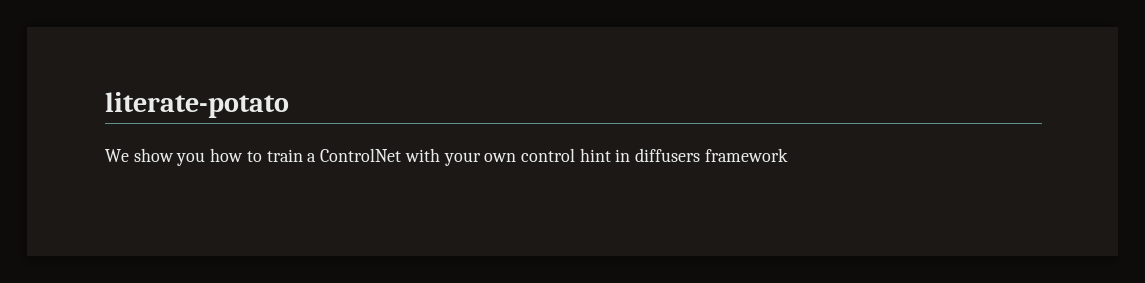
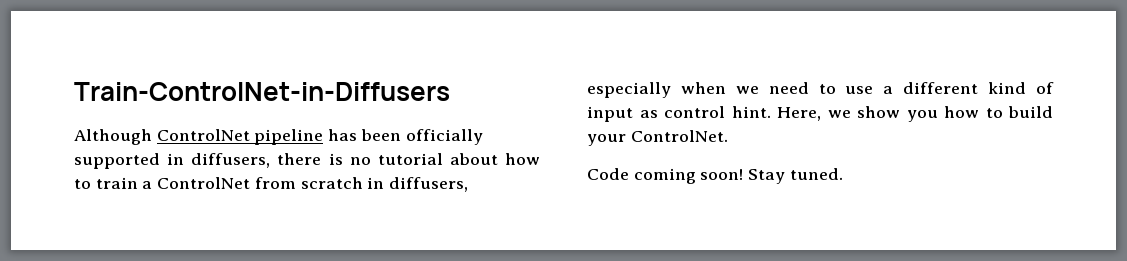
[105,92,289,118] [105,148,206,166] literate-potato // We show you -> [74,82,450,101] [74,129,483,145] [74,153,498,169] Train-ControlNet-in-Diffusers // Although ControlNet pipeline has been officially supported in diffusers, there is no tutorial about
[404,148,788,166] with your own control hint in diffusers framework -> [254,177,469,192] [587,82,1054,98] [587,106,1053,122] [587,130,728,146] [587,168,843,184] from scratch in diffusers, especially when we need to use a different kind of input as control hint. Here, we show you how to build your ControlNet. // Code coming soon! Stay tuned.

